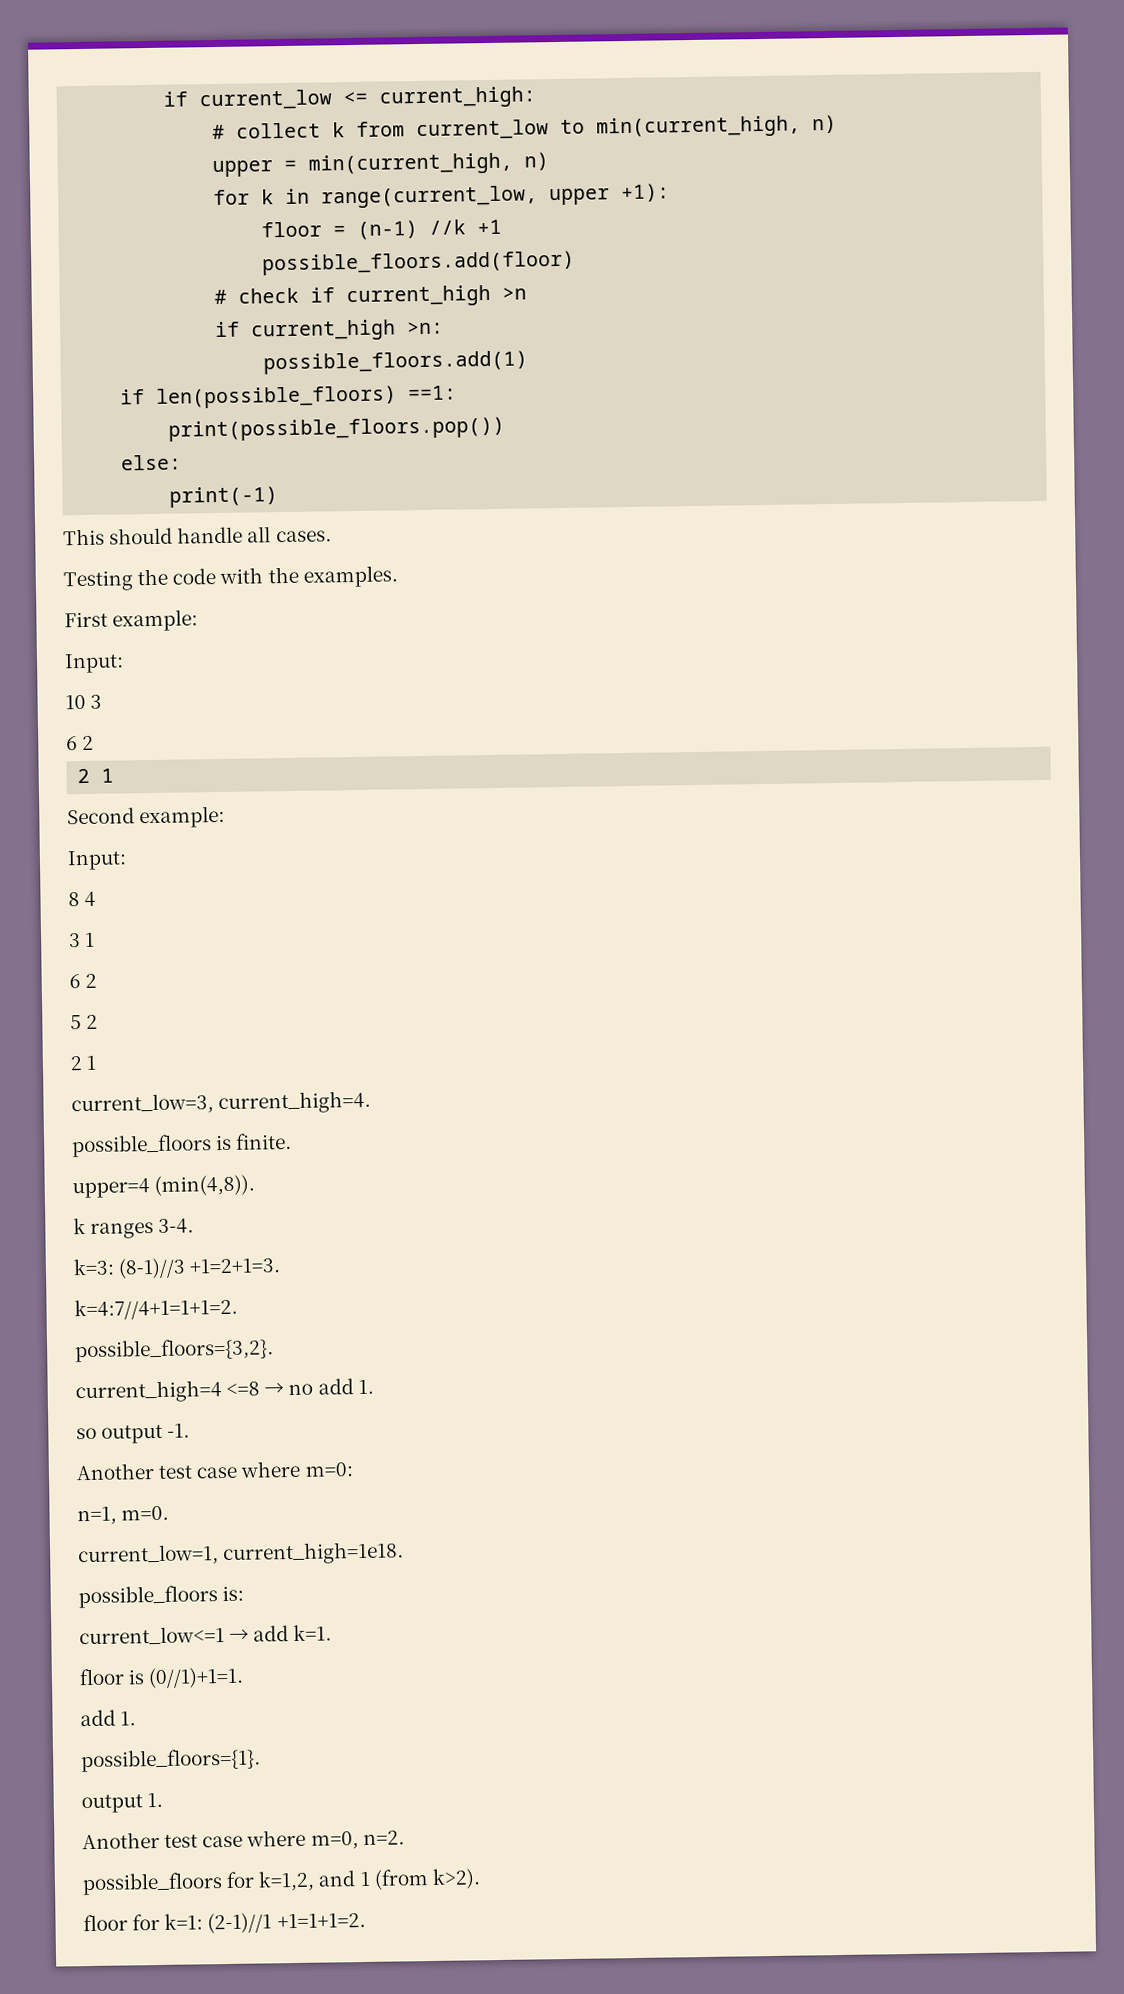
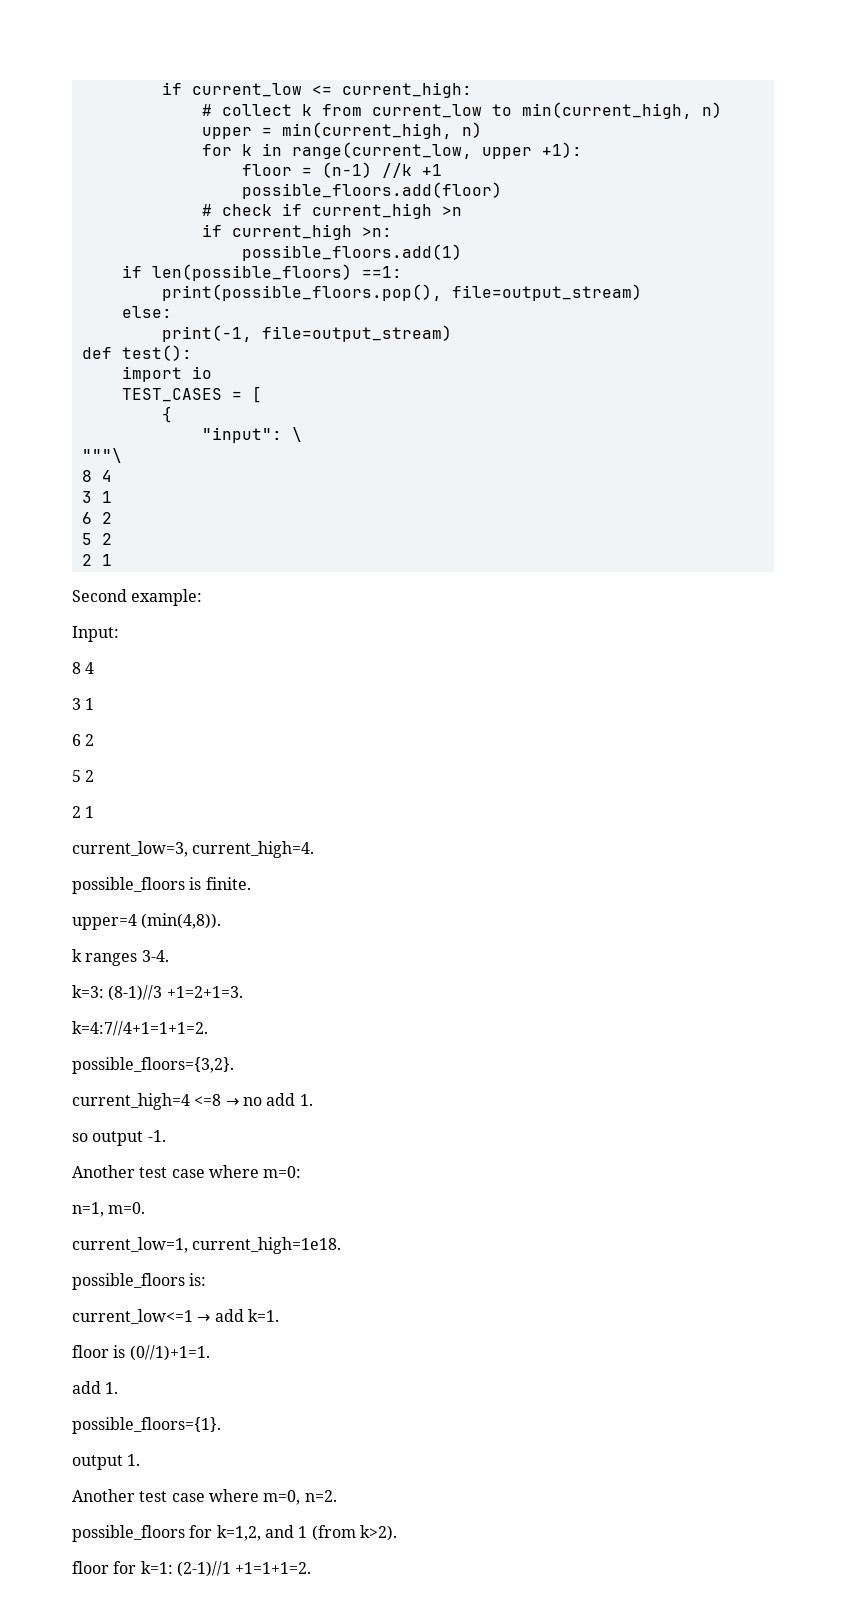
[168,416,506,442] print(possible_floors.pop()) -> [161,284,642,301] print(possible_floors.pop(), file=output_stream)
[169,486,279,508] [63,526,332,546] [63,565,398,592] [64,609,199,632] [64,653,124,674] [65,694,103,710] [66,735,95,751] print(-1) // This should handle all cases. // Testing the code with the examples. // First example: // Input: // 10 3 // 6 2 -> [161,325,452,342] [81,345,192,361] [121,366,212,382] [121,386,262,403] [161,406,172,423] [201,427,302,443] [81,448,122,463] [81,470,112,482] [81,491,112,503] [81,512,112,524] [81,533,112,545] print(-1, file=output_stream) // def test(): // import io // TEST_CASES = [ // { // "input": \ // """\ // 8 4 // 3 1 // 6 2 // 5 2

